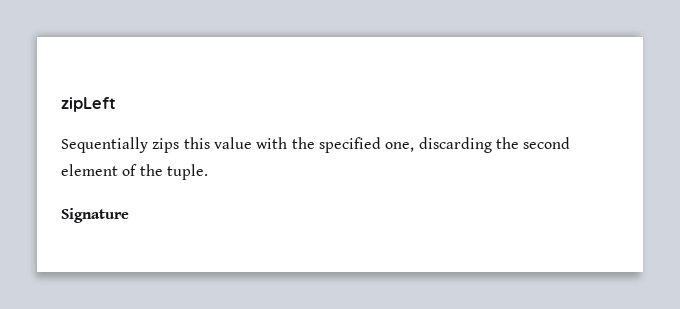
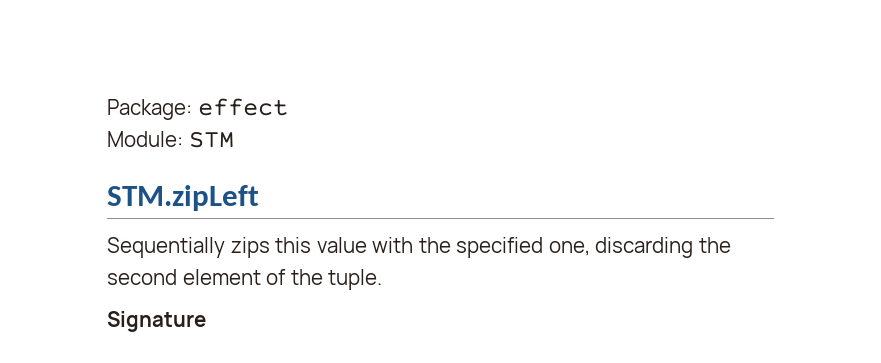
[61,97,116,112] zipLeft -> [107,98,288,120] [107,131,234,148] [107,185,259,211] Package: effect // Module: STM // STM.zipLeft

